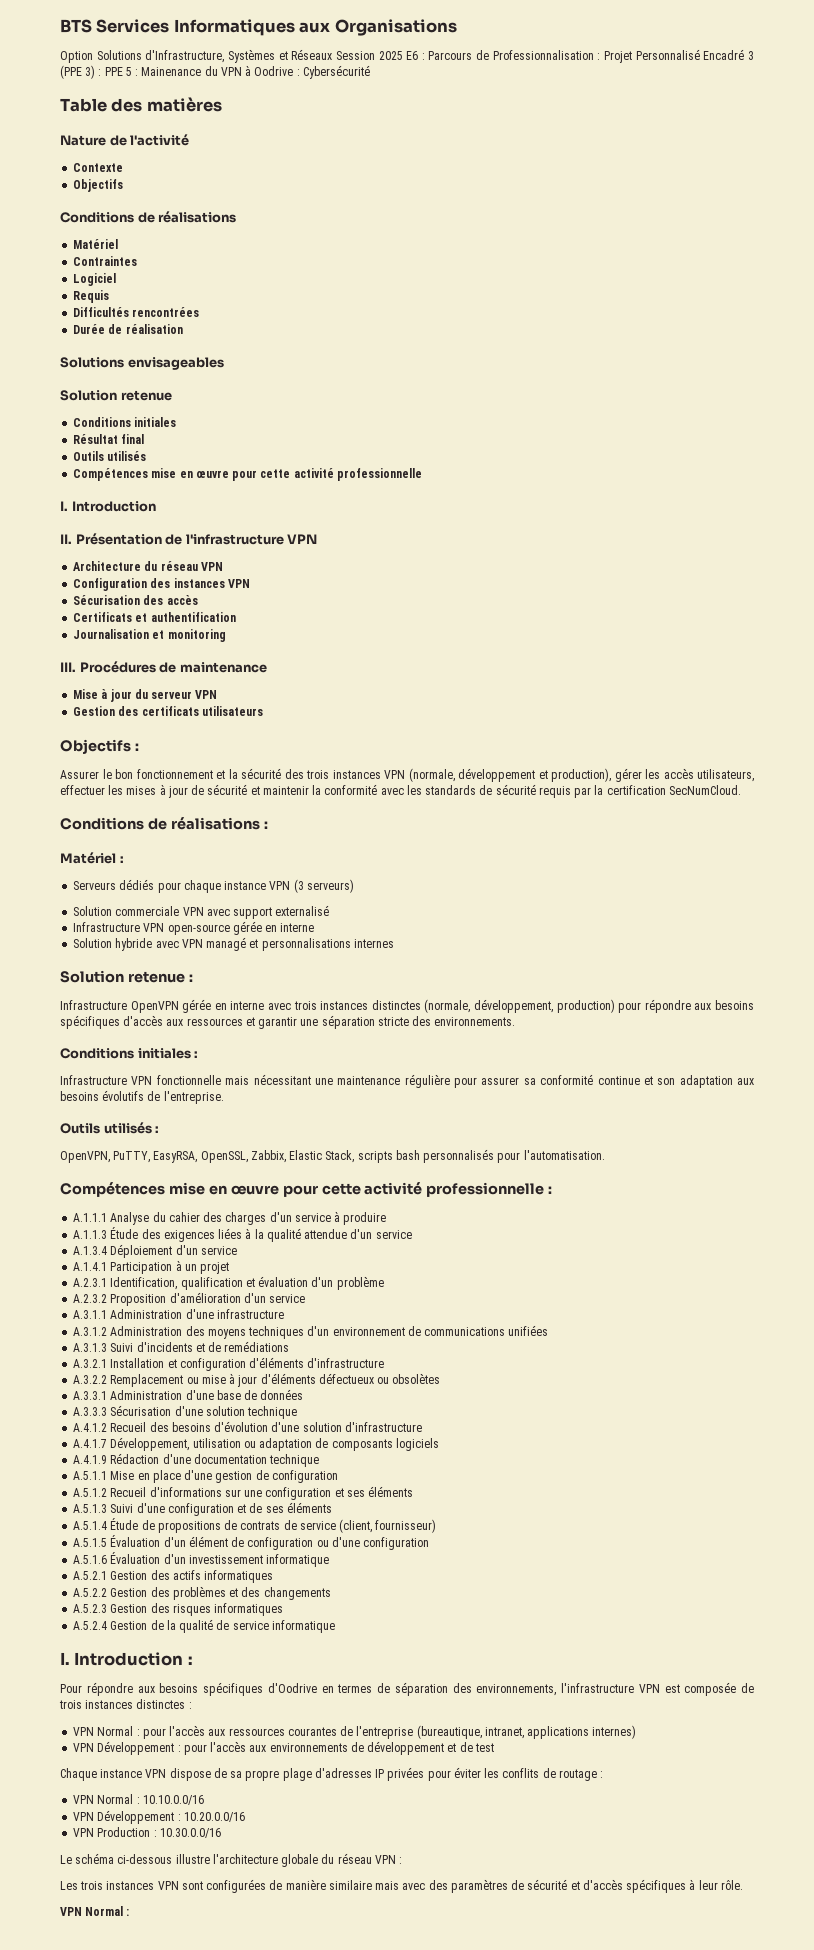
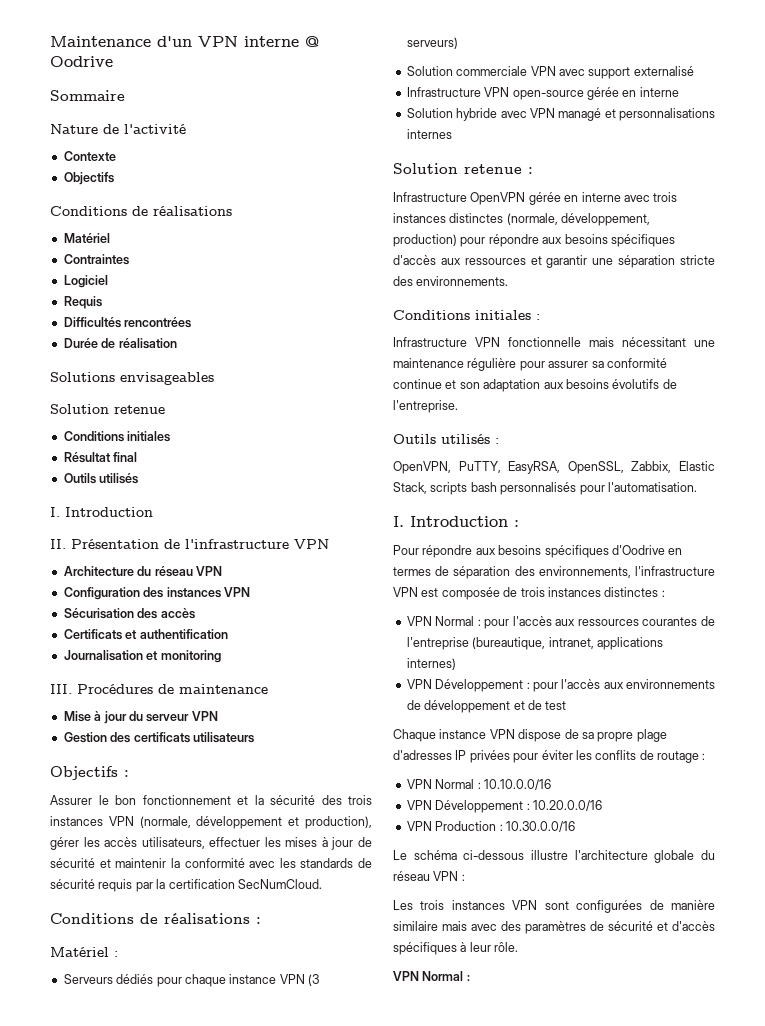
[60,19,457,36] [60,49,754,63] [60,65,370,79] [60,97,222,112] BTS Services Informatiques aux Organisations // Option Solutions d'Infrastructure, Systèmes et Réseaux Session 2025 E6 : Parcours de Professionnalisation : Projet Personnalisé Encadré 3 (PPE 3) : PPE 5 : Mainenance du VPN à Oodrive : Cybersécurité // Table des matières -> [50,36,319,47] [50,56,113,67] [50,90,125,101] Maintenance d'un VPN interne @ Oodrive // Sommaire
[73,468,422,481] // Compétences mise en œuvre pour cette activité professionnelle -> (139, 478) none
[60,1182,553,1197] [73,1211,387,1225] [73,1227,412,1242] [73,1244,237,1258] [73,1260,230,1274] [73,1276,384,1290] [73,1292,306,1306] [73,1309,284,1319] [73,1325,549,1339] [73,1341,290,1352] [73,1357,385,1371] [73,1373,441,1387] [73,1389,304,1400] [73,1405,298,1419] [73,1421,422,1432] [73,1437,439,1451] [73,1453,320,1467] [73,1470,338,1483] [73,1486,414,1500] [73,1502,332,1516] [73,1518,437,1533] [73,1535,430,1550] [73,1552,330,1567] [73,1570,274,1583] [73,1586,331,1600] [73,1603,284,1616] [73,1619,335,1633] // Compétences mise en œuvre pour cette activité professionnelle : // A.1.1.1 Analyse du cahier des charges d'un service à produire // A.1.1.3 Étude des exigences liées à la qualité attendue d'un service // A.1.3.4 Déploiement d'un service // A.1.4.1 Participation à un projet // A.2.3.1 Identification, qualification et évaluation d'un problème // A.2.3.2 Proposition d'amélioration d'un service // A.3.1.1 Administration d'une infrastructure // A.3.1.2 Administration des moyens techniques d'un environnement de communications unifiées // A.3.1.3 Suivi d'incidents et de remédiations // A.3.2.1 Installation et configuration d'éléments d'infrastructure // A.3.2.2 Remplacement ou mise à jour d'éléments défectueux ou obsolètes // A.3.3.1 Administration d'une base de données // A.3.3.3 Sécurisation d'une solution technique // A.4.1.2 Recueil des besoins d'évolution d'une solution d'infrastructure // A.4.1.7 Développement, utilisation ou adaptation de composants logiciels // A.4.1.9 Rédaction d'une documentation technique // A.5.1.1 Mise en place d'une gestion de configuration // A.5.1.2 Recueil d'informations sur une configuration et ses éléments // A.5.1.3 Suivi d'une configuration et de ses éléments // A.5.1.4 Étude de propositions de contrats de service (client, fournisseur) // A.5.1.5 Évaluation d'un élément de configuration ou d'une configuration // A.5.1.6 Évaluation d'un investissement informatique // A.5.2.1 Gestion des actifs informatiques // A.5.2.2 Gestion des problèmes et des changements // A.5.2.3 Gestion des risques informatiques // A.5.2.4 Gestion de la qualité de service informatique -> (697, 487) none

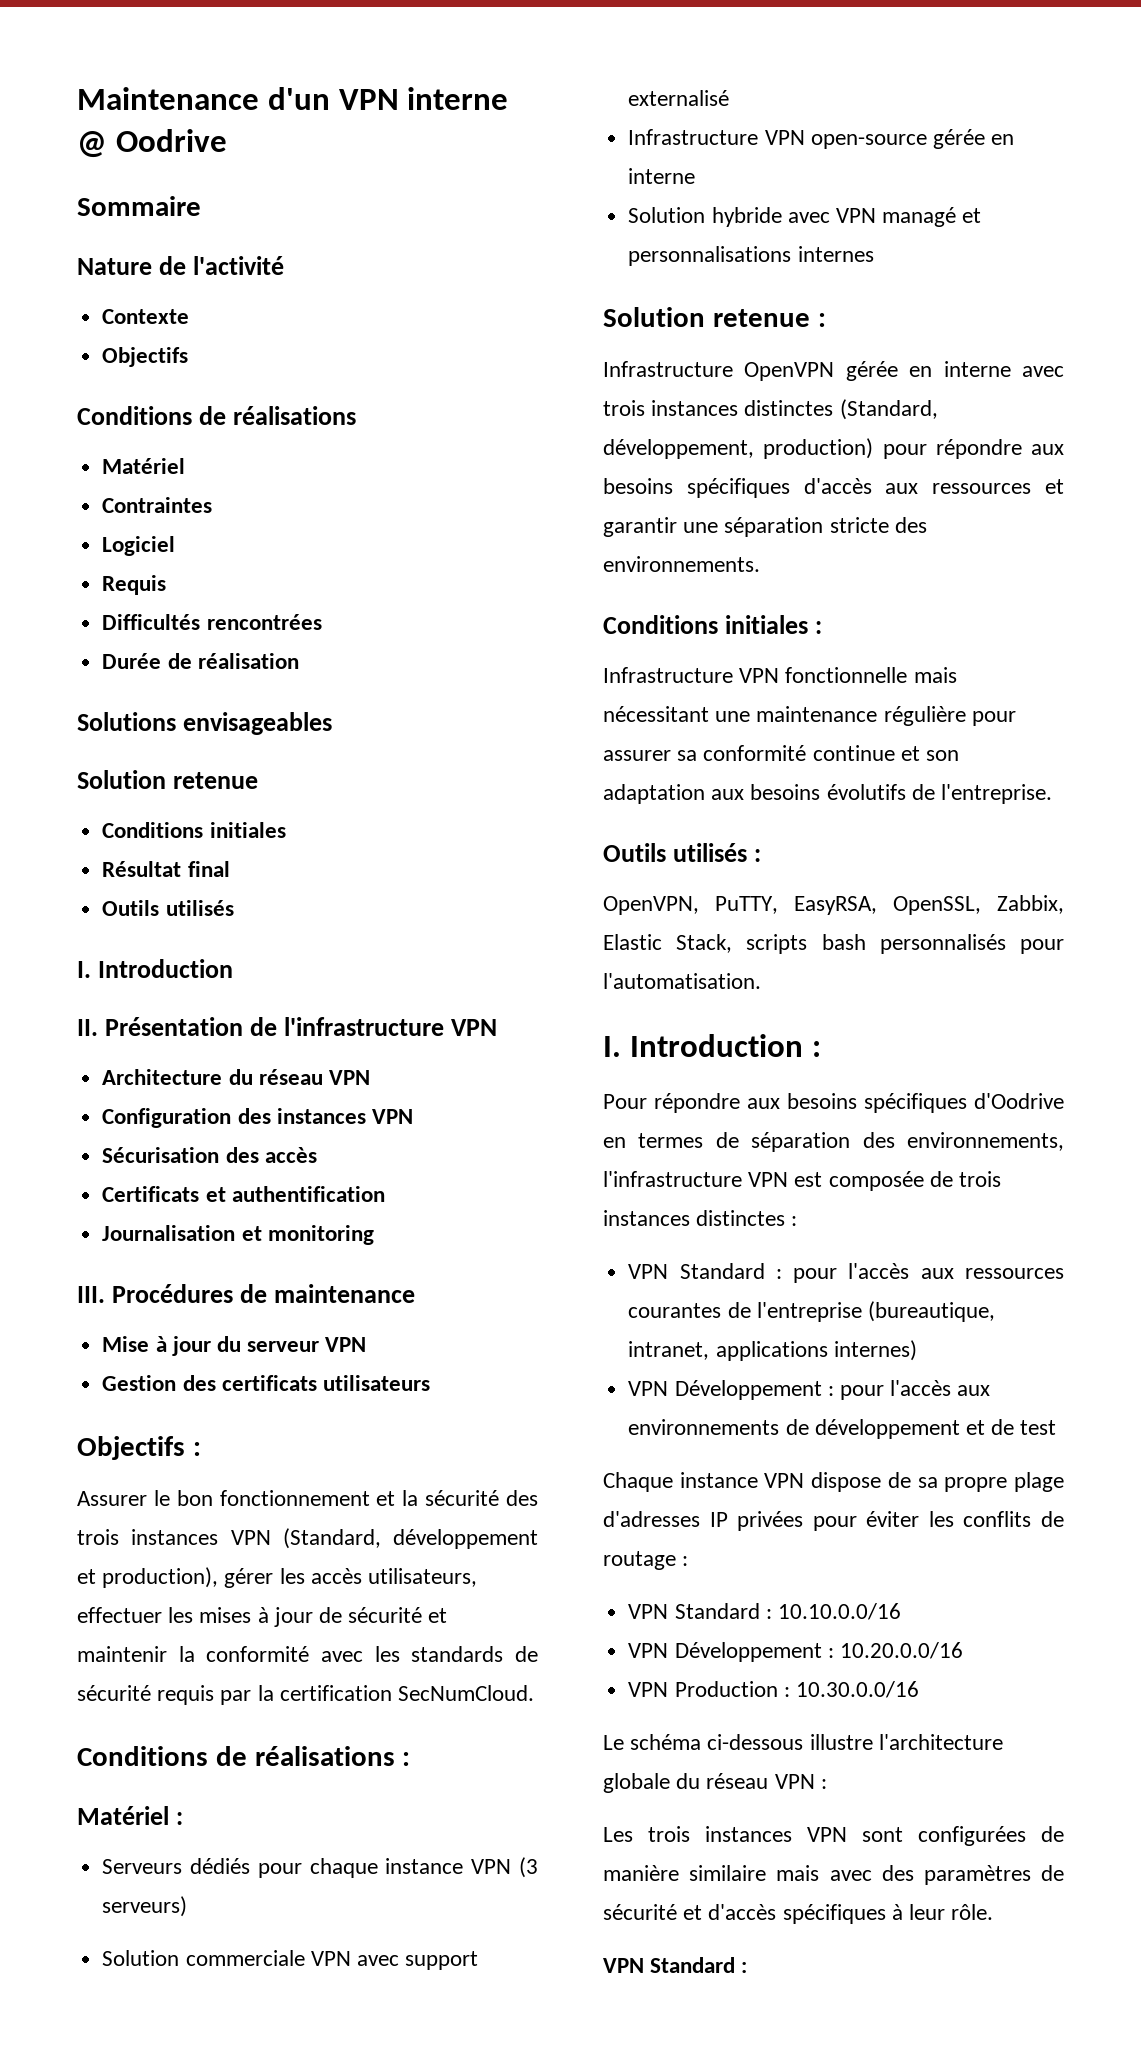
[139,816,191,828] (normale, -> [282,1528,381,1549] (Standard,
[506,213,558,225] (normale, -> [839,399,938,420] (Standard,
[435,616,475,626] Normal -> [679,1263,765,1279] Standard
[435,779,475,789] Normal -> [674,1603,760,1619] Standard
[422,971,464,981] Normal -> [650,1957,736,1973] Standard

